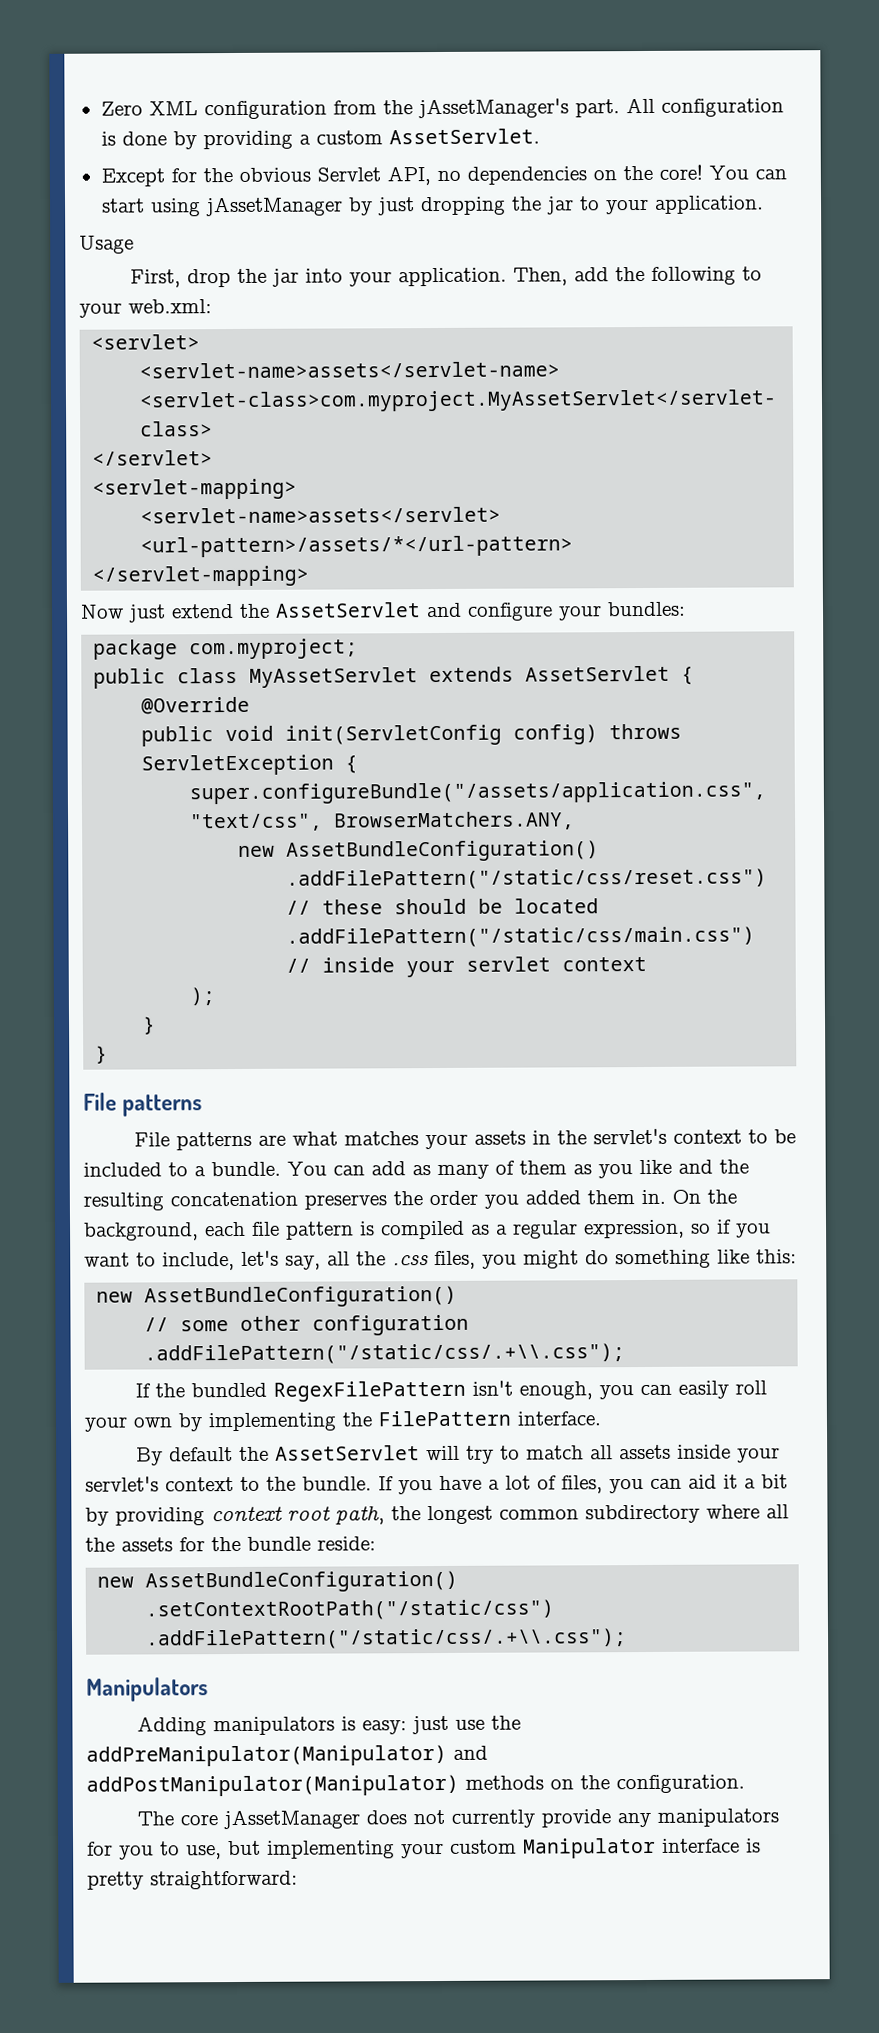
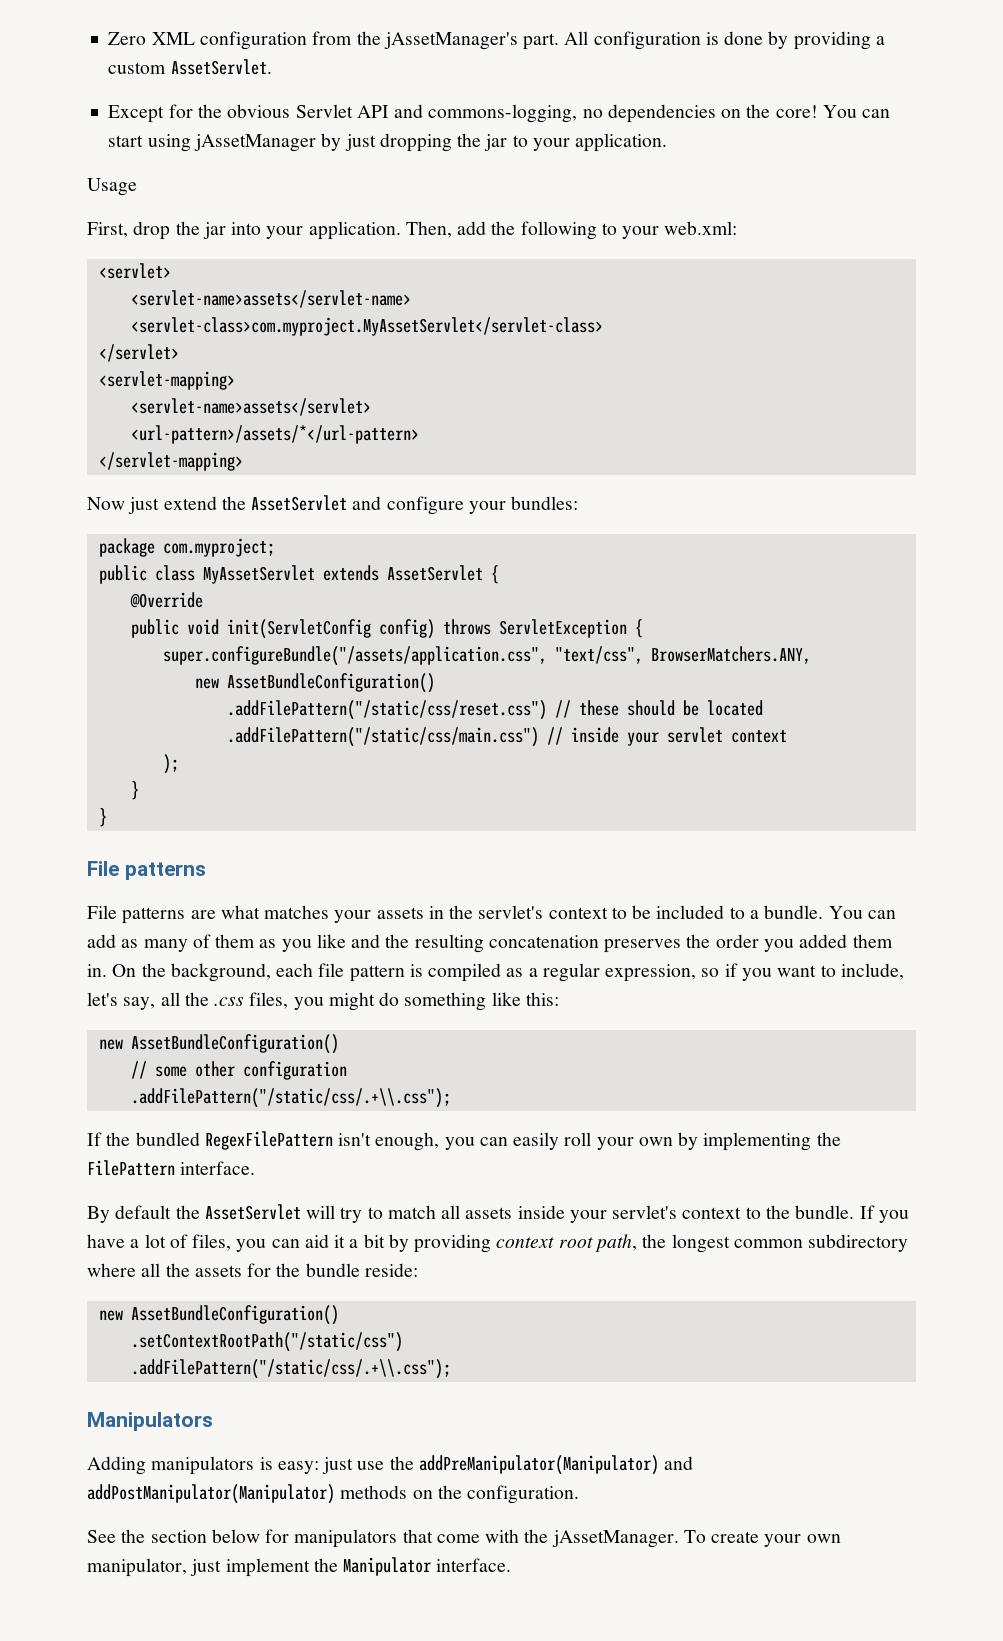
[386,166,431,186] API, -> [356,104,578,123] API and commons-logging,
[136,1808,779,1830] [87,1837,761,1860] [87,1870,298,1890] The core jAssetManager does not currently provide any manipulators for you to use, but implementing your custom Manipulator interface is pretty straightforward: -> [87,1529,841,1548] [87,1557,512,1577] See the section below for manipulators that come with the jAssetManager. To create your own manipulator, just implement the Manipulator interface.

